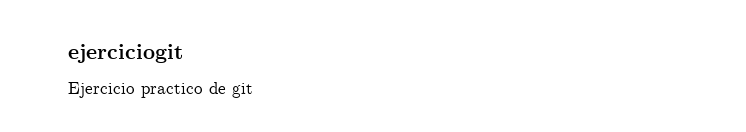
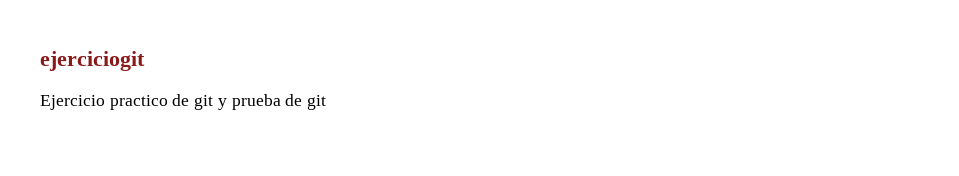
(253, 90) none -> [217,94,327,110] y prueba de git

